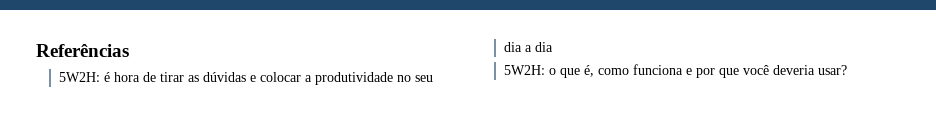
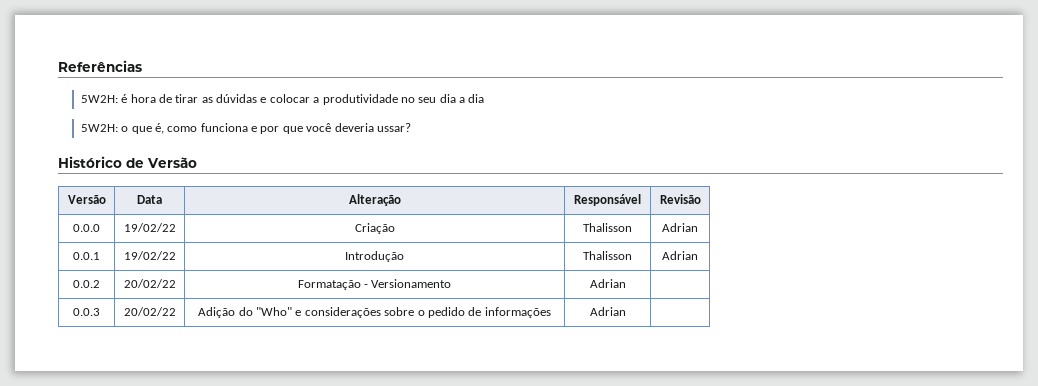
[817,65,847,75] usar? -> [376,123,411,132] [58,156,197,168] [67,195,106,204] [137,195,162,204] [348,194,401,206] [574,194,641,206] [659,194,701,204] [73,224,100,232] [123,223,176,232] [354,223,395,234] [583,223,632,232] [662,223,698,232] [73,252,100,260] [123,251,176,260] [345,251,404,262] [583,251,632,260] [662,251,698,260] [73,280,100,288] [123,279,176,288] [297,279,452,290] [589,279,626,288] [73,308,100,316] [123,307,176,316] [198,307,551,318] [589,307,626,316] ussar? // Histórico de Versão // Versão | Data | Alteração | Responsável | Revisão // 0.0.0 | 19/02/22 | Criação | Thalisson | Adrian // 0.0.1 | 19/02/22 | Introdução | Thalisson | Adrian // 0.0.2 | 20/02/22 | Formatação - Versionamento | Adrian | // 0.0.3 | 20/02/22 | Adição do "Who" e considerações sobre o pedido de informações | Adrian |

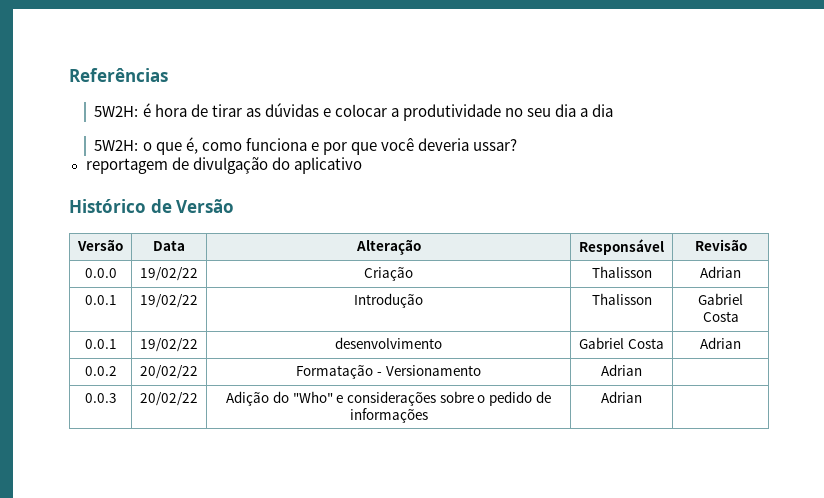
(411, 127) none -> [85,157,362,174] // reportagem de divulgação do aplicativo
(632, 255) none -> [698,293,743,305] [702,311,739,322] [84,339,117,349] [140,338,198,352] [335,337,442,349] [579,337,664,349] | Gabriel Costa // 0.0.1 | 19/02/22 | desenvolvimento | Gabriel Costa

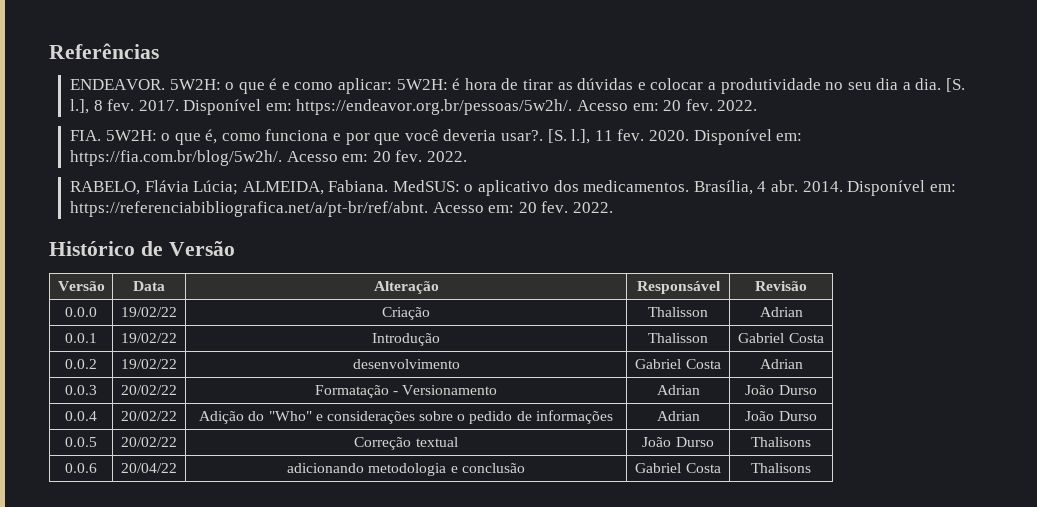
(168, 75) none -> [69,78,393,94] ENDEAVOR. 5W2H: o que é e como aplicar:
[592,104,614,117] dia // -> [915,78,966,92] [69,99,758,115] [69,130,101,141] dia. [S. l.], 8 fev. 2017. Disponível em: https://endeavor.org.br/pessoas/5w2h/. Acesso em: 20 fev. 2022. // FIA.
[472,139,517,151] [85,157,362,174] ussar? // reportagem de divulgação do aplicativo -> [500,129,803,145] [69,150,467,166] [69,180,956,196] [69,201,613,217] usar?. [S. l.], 11 fev. 2020. Disponível em: https://fia.com.br/blog/5w2h/. Acesso em: 20 fev. 2022. // RABELO, Flávia Lúcia; ALMEIDA, Fabiana. MedSUS: o aplicativo dos medicamentos. Brasília, 4 abr. 2014. Disponível em: https://referenciabibliografica.net/a/pt-br/ref/abnt. Acesso em: 20 fev. 2022.
[84,339,117,349] 0.0.1 -> [65,359,97,369] 0.0.2
[84,366,117,376] 0.0.2 -> [65,385,97,395] 0.0.3
[84,393,117,403] // 0.0.3 -> [745,385,817,395] [65,411,97,421] João Durso // 0.0.4
(642, 397) none -> [745,411,817,421] [65,437,97,447] [121,437,177,447] [354,437,458,450] [642,437,714,447] [751,437,811,447] [65,463,97,473] [121,463,177,473] [287,463,525,476] [635,463,721,473] [751,463,811,473] João Durso // 0.0.5 | 20/02/22 | Correção textual | João Durso | Thalisons // 0.0.6 | 20/04/22 | adicionando metodologia e conclusão | Gabriel Costa | Thalisons

